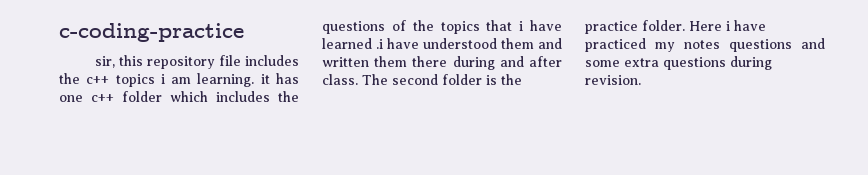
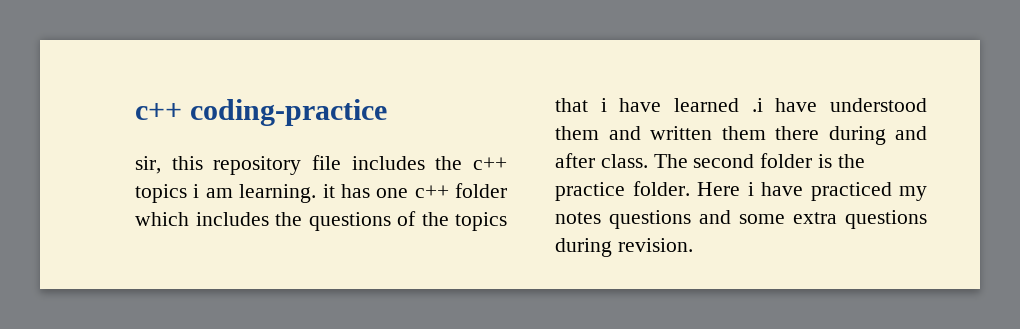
[59,23,244,42] c-coding-practice -> [135,99,388,126] c++ coding-practice

